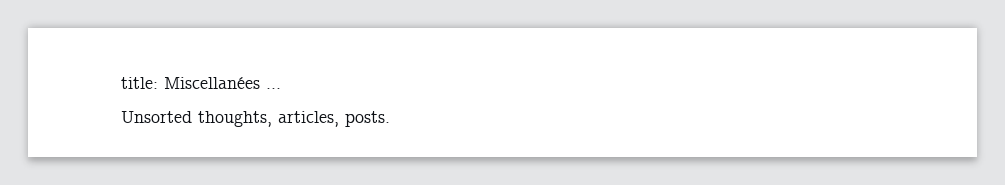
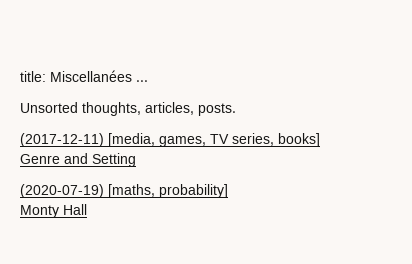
(390, 119) none -> [20,133,320,147] [20,153,136,167] [20,184,228,198] [20,204,87,218] // (2017-12-11) [media, games, TV series, books] // Genre and Setting // (2020-07-19) [maths, probability] // Monty Hall

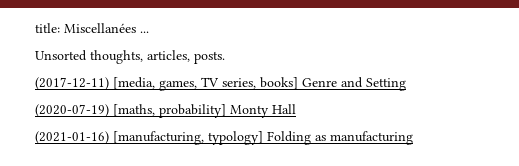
(320, 140) // -> (298, 83) none
(228, 191) // -> (226, 111) none
(87, 209) none -> [35,131,413,145] // (2021-01-16) [manufacturing, typology] Folding as manufacturing

